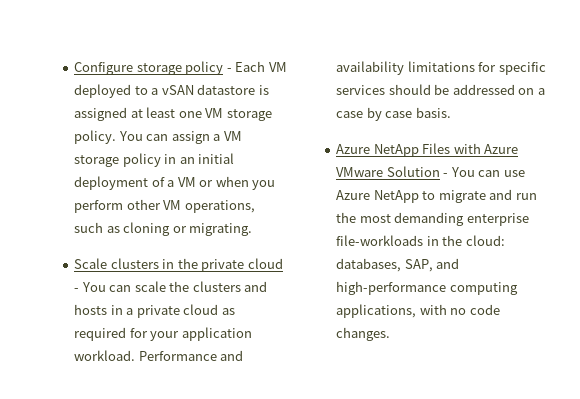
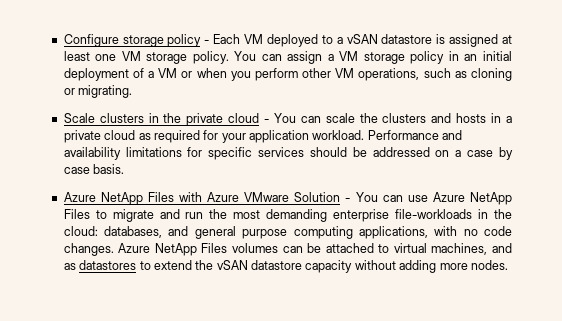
(419, 196) none -> [63,209,90,219] Files
[404,258,460,272] [336,281,447,295] SAP, and high-performance -> [168,226,288,239] and general purpose
(391, 334) none -> [118,243,512,256] [63,260,508,273] Azure NetApp Files volumes can be attached to virtual machines, and as datastores to extend the vSAN datastore capacity without adding more nodes.

